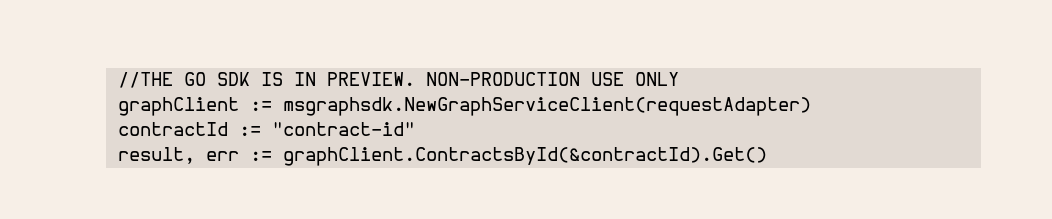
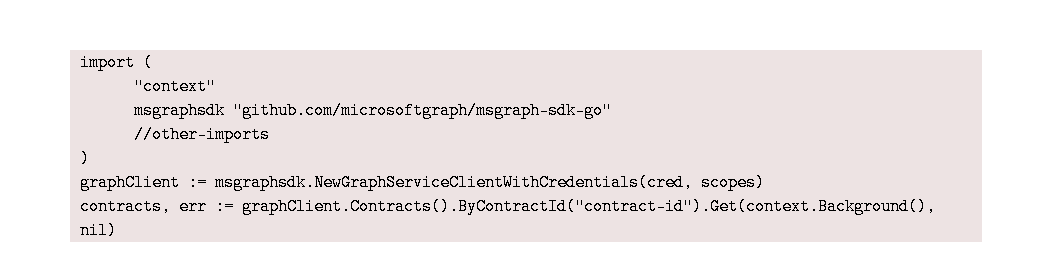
[118,72,680,88] [118,97,812,116] [118,122,416,136] [118,147,768,166] //THE GO SDK IS IN PREVIEW. NON-PRODUCTION USE ONLY // graphClient := msgraphsdk.NewGraphServiceClient(requestAdapter) // contractId := "contract-id" // result, err := graphClient.ContractsById(&contractId).Get() -> [79,54,153,71] [133,78,216,95] [133,102,612,119] [133,126,270,143] [79,150,90,167] [79,174,765,191] [79,198,936,215] [79,222,117,239] import ( // "context" // msgraphsdk "github.com/microsoftgraph/msgraph-sdk-go" // //other-imports // ) // graphClient := msgraphsdk.NewGraphServiceClientWithCredentials(cred, scopes) // contracts, err := graphClient.Contracts().ByContractId("contract-id").Get(context.Background(), nil)

